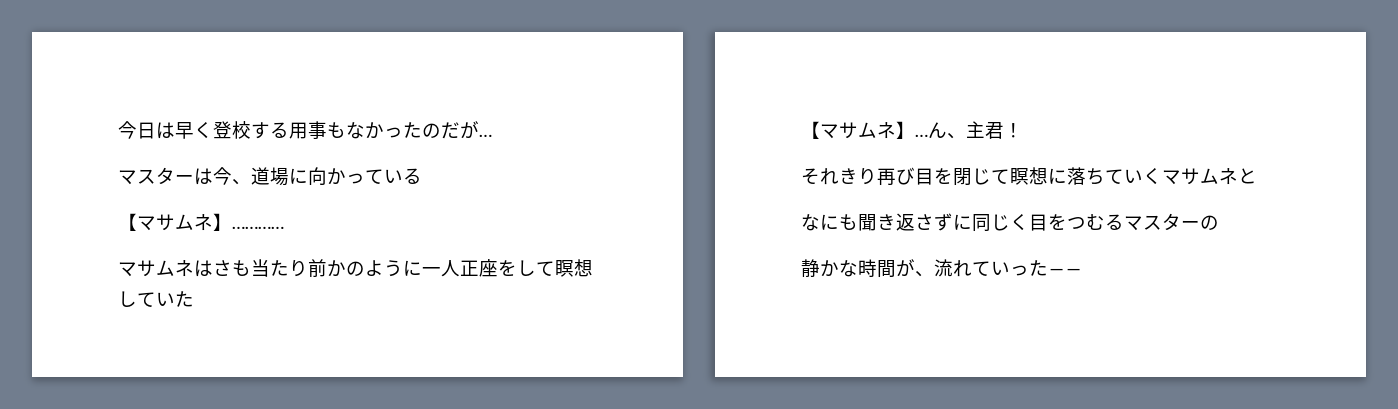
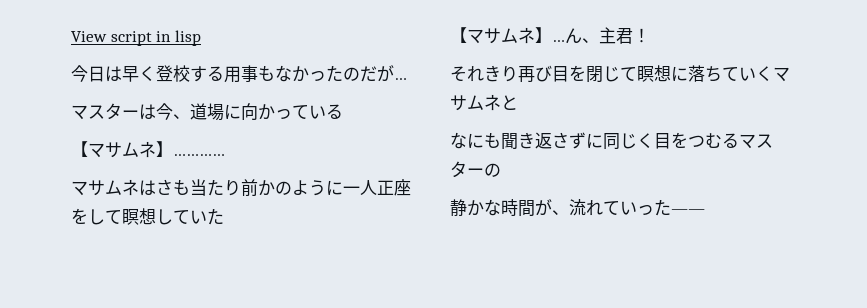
(118, 130) none -> [71,30,201,46] View script in lisp //

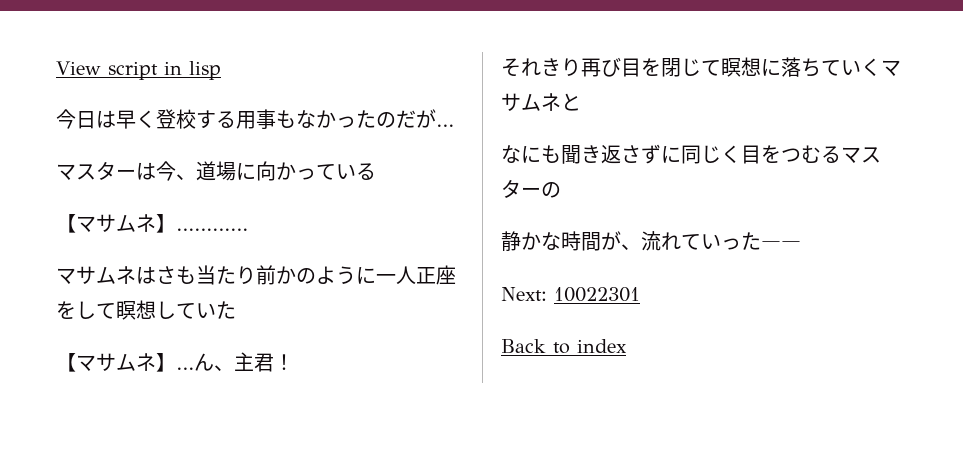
(705, 211) none -> [501,287,640,302] [501,339,627,354] // Next: 10022301 // Back to index

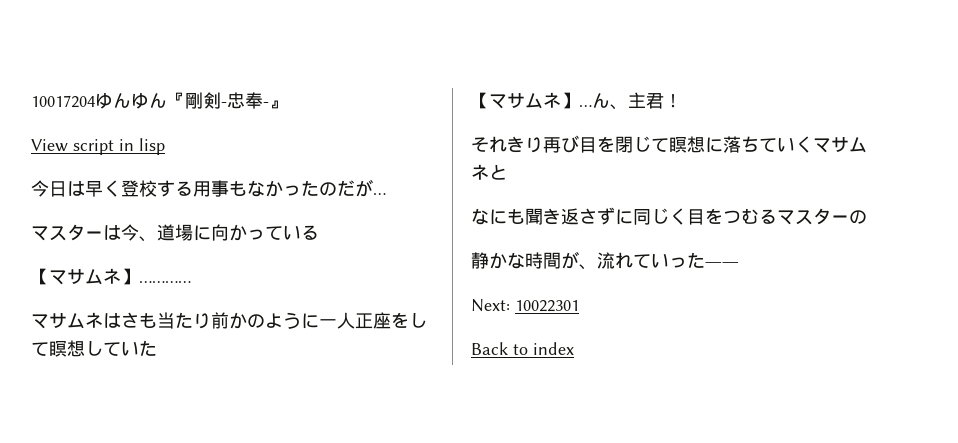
(56, 68) none -> [31,92,287,109] 10017204ゆんゆん『剛剣-忠奉-』 //

